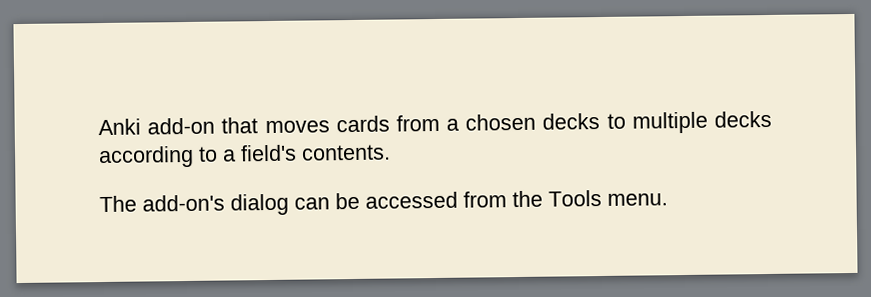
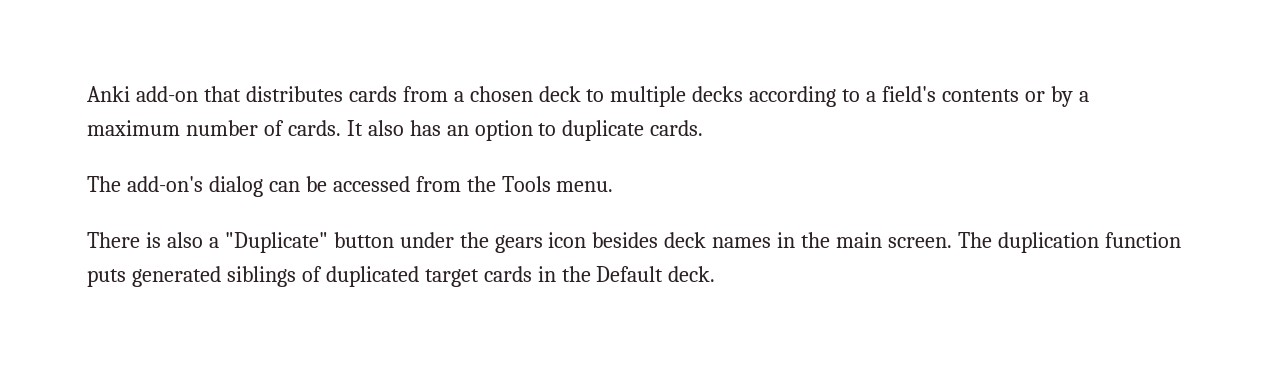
[264,120,330,134] moves -> [245,86,343,102] distributes
[542,113,601,130] decks -> [538,86,581,102] deck
[301,144,391,161] contents. -> [942,86,1089,107] [87,120,704,141] contents or by a maximum number of cards. It also has an option to duplicate cards.
(668, 199) none -> [87,232,1181,253] [87,266,716,287] // There is also a "Duplicate" button under the gears icon besides deck names in the main screen. The duplication function puts generated siblings of duplicated target cards in the Default deck.

